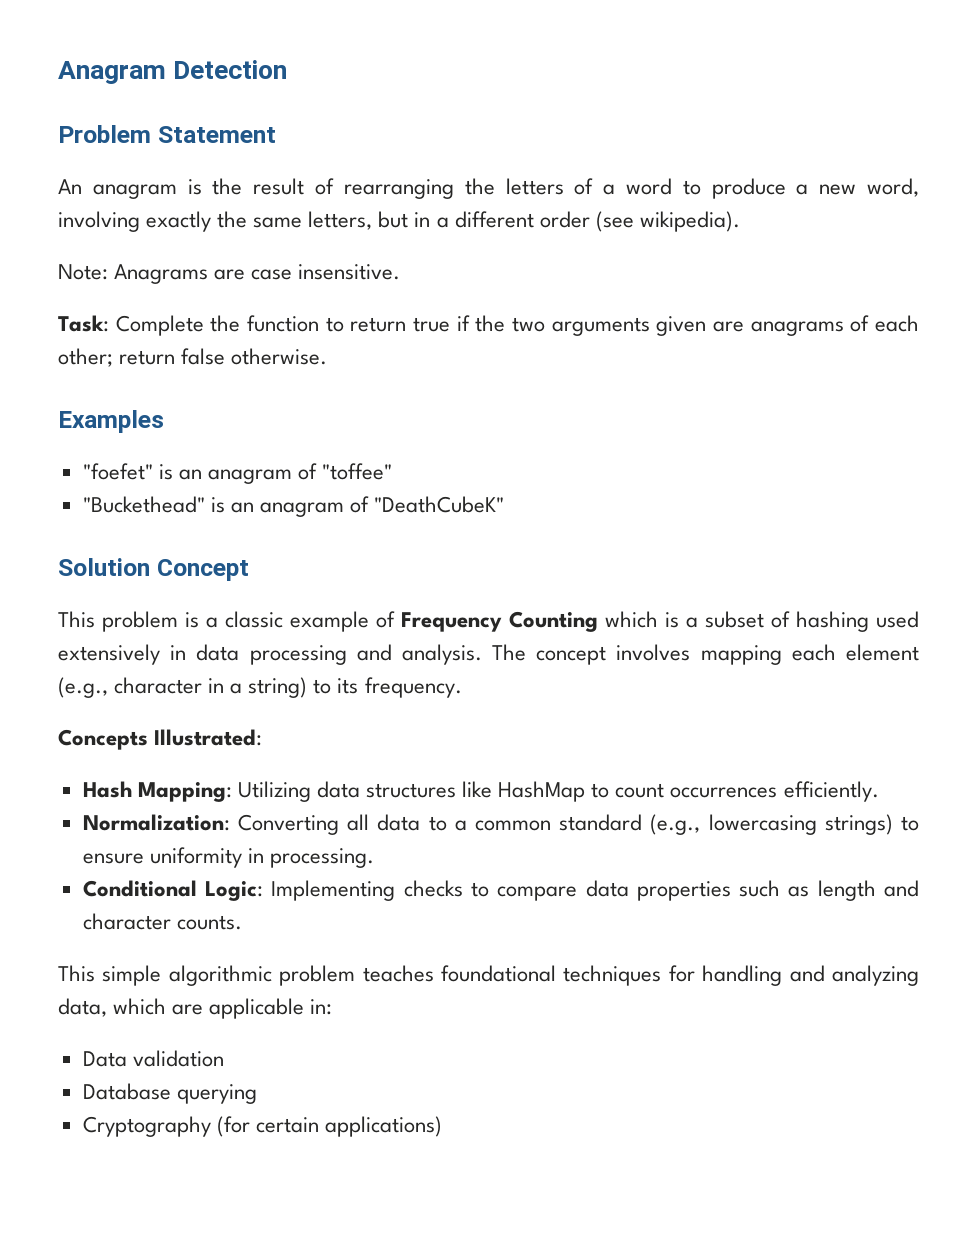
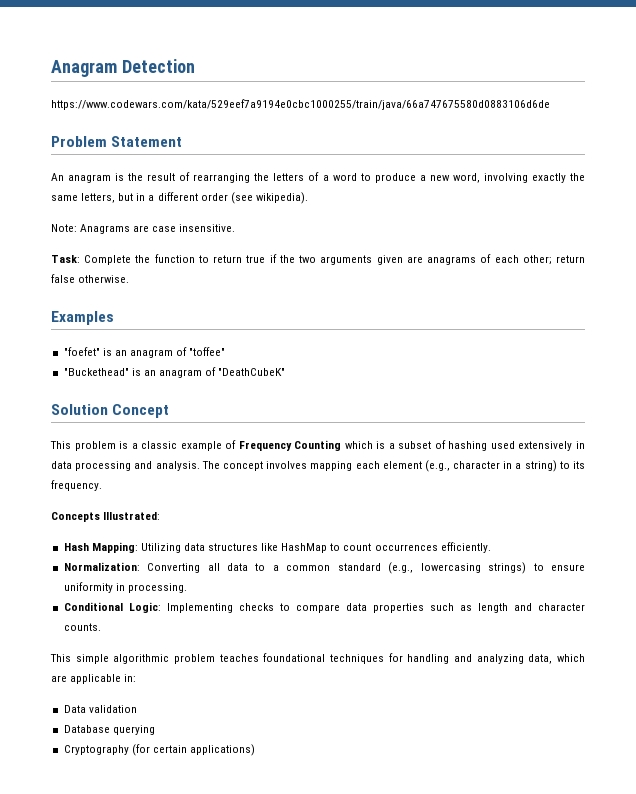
(288, 69) none -> [51,99,550,110] // https://www.codewars.com/kata/529eef7a9194e0cbc1000255/train/java/66a747675580d0883106d6de

